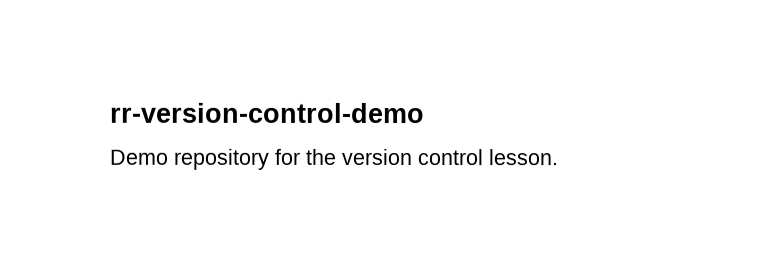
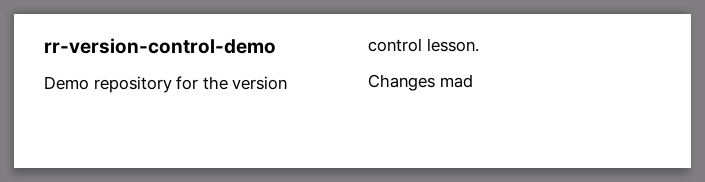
(558, 157) none -> [368,74,473,91] // Changes mad

